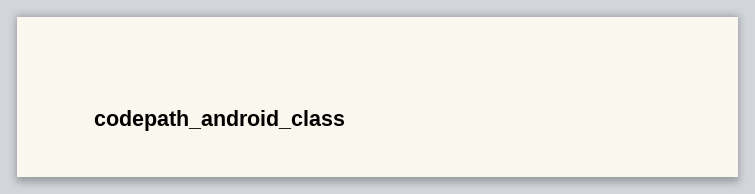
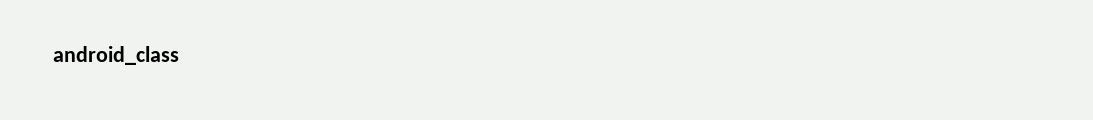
[94,110,345,131] codepath_android_class -> [53,46,179,65] android_class

